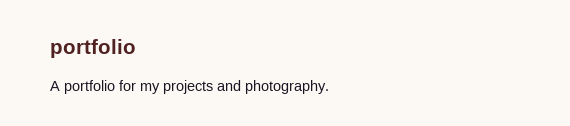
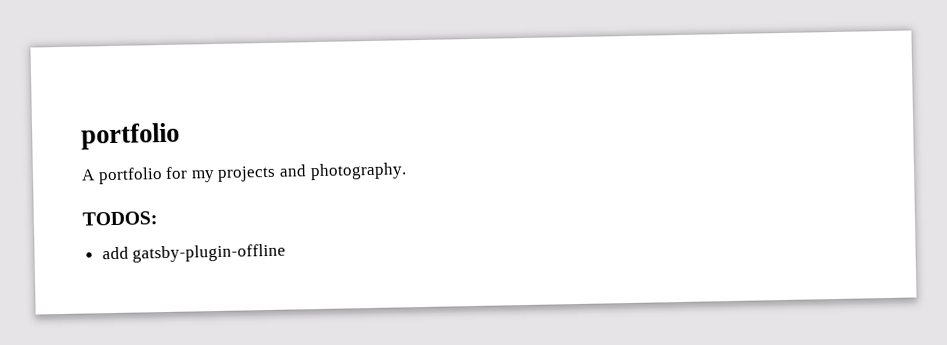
(329, 87) none -> [82,211,158,226] [101,243,287,263] // TODOS: // add gatsby-plugin-offline

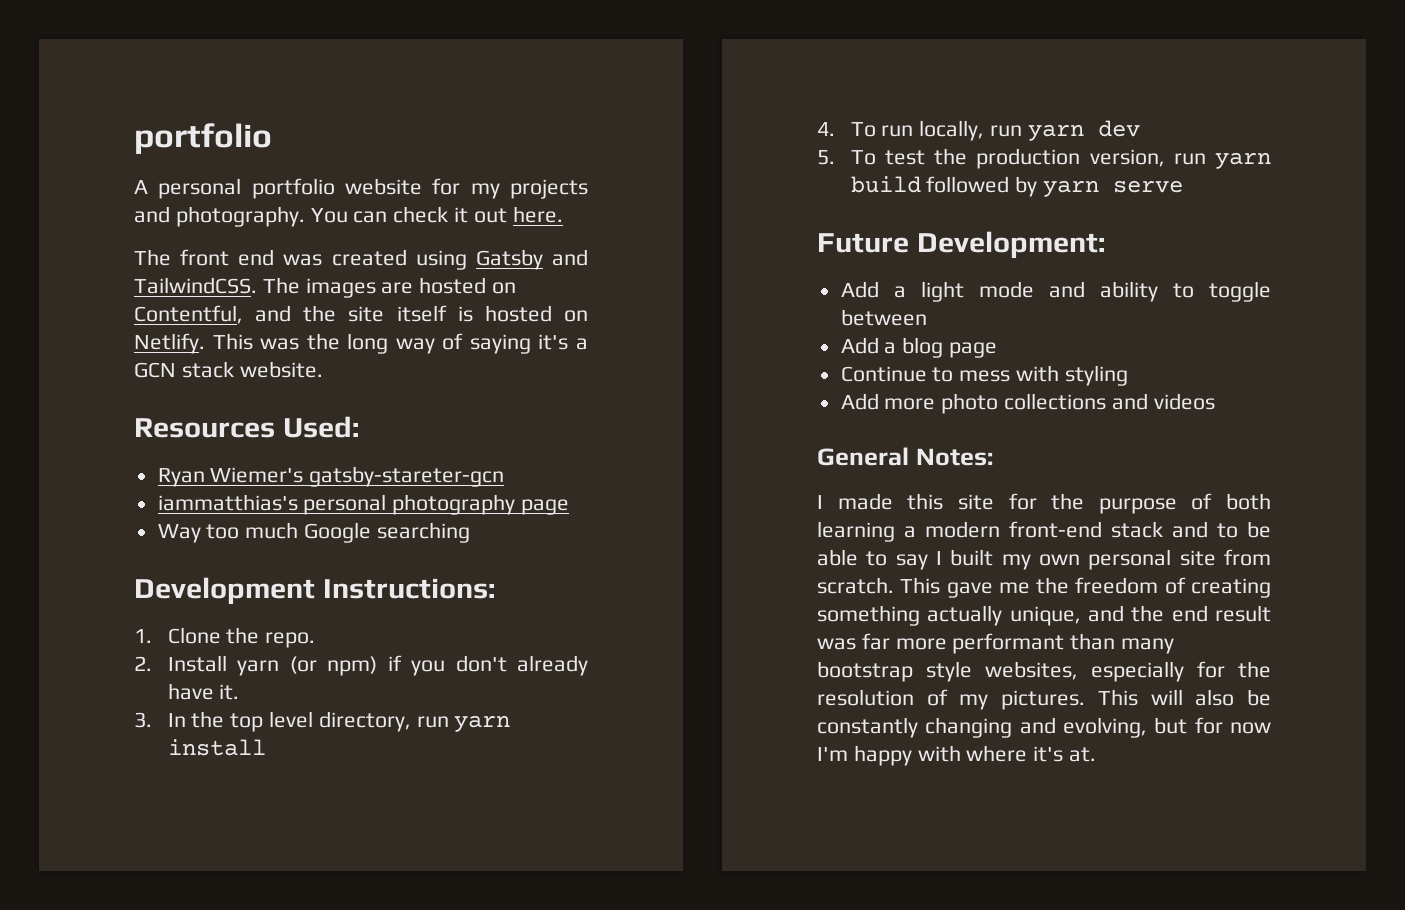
[97,167,163,185] portfolio -> [158,178,422,199] personal portfolio website
[82,211,158,226] [101,243,287,263] // TODOS: // add gatsby-plugin-offline -> [310,206,563,223] [134,249,588,270] [134,277,517,298] [134,305,588,324] [134,333,588,354] [134,361,323,378] [134,416,359,438] [157,466,505,487] [157,494,570,515] [157,522,470,543] [134,577,495,605] [134,627,316,648] [134,655,589,676] [167,683,240,700] [134,711,511,732] [167,739,266,756] [817,120,1140,141] [817,148,1271,169] [850,176,1184,197] [817,231,1105,259] [840,281,1271,302] [840,309,927,326] [840,337,998,358] [840,365,1128,386] [840,393,1215,414] [817,447,993,466] [817,493,1271,514] [817,521,1271,542] [817,549,1271,570] [817,577,1271,598] [817,605,1271,626] [817,633,1175,654] [817,661,1271,682] [817,689,1271,710] [817,717,1271,738] [817,745,1097,766] You can check it out here. // The front end was created using Gatsby and TailwindCSS. The images are hosted on Contentful, and the site itself is hosted on Netlify. This was the long way of saying it's a GCN stack website. // Resources Used: // Ryan Wiemer's gatsby-stareter-gcn // iammatthias's personal photography page // Way too much Google searching // Development Instructions: // 1. Clone the repo. // 2. Install yarn (or npm) if you don't already have it. // 3. In the top level directory, run yarn install // 4. To run locally, run yarn dev // 5. To test the production version, run yarn build followed by yarn serve // Future Development: // Add a light mode and ability to toggle between // Add a blog page // Continue to mess with styling // Add more photo collections and videos // General Notes: // I made this site for the purpose of both learning a modern front-end stack and to be able to say I built my own personal site from scratch. This gave me the freedom of creating something actually unique, and the end result was far more performant than many bootstrap style websites, especially for the resolution of my pictures. This will also be constantly changing and evolving, but for now I'm happy with where it's at.

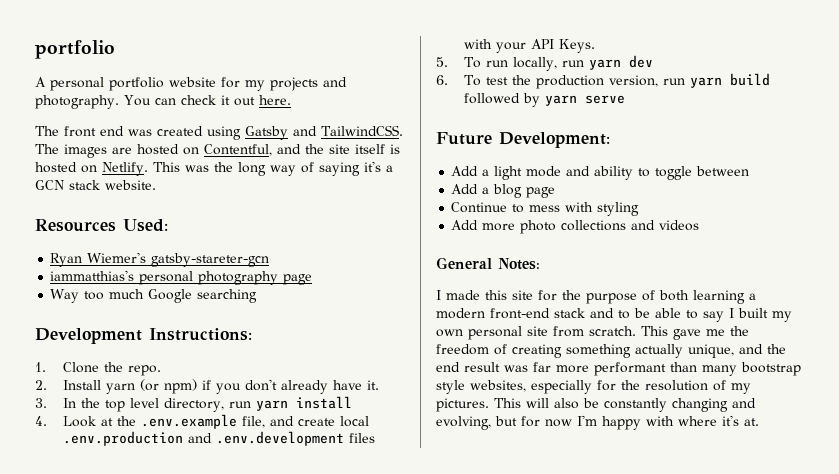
(835, 129) none -> [62,414,369,429] [62,431,375,446] [463,39,595,53] [436,57,448,67] Look at the .env.example file, and create local .env.production and .env.development files with your API Keys. // 5.
[817,150,835,165] 5. -> [436,75,448,85] 6.

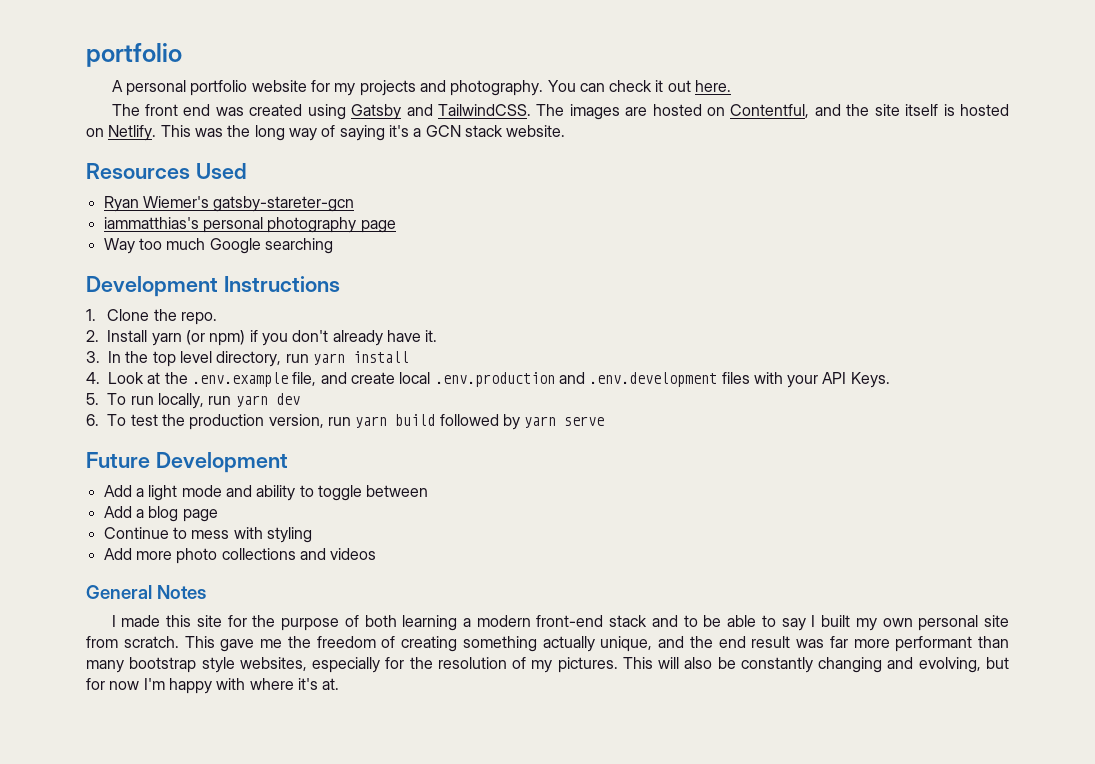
[123,219,168,232] Used: -> [195,163,247,179] Used
[149,328,252,341] Instructions: -> [223,276,340,292] Instructions
[499,132,610,148] Development: -> [155,452,288,473] Development
[498,258,540,270] Notes: -> [156,585,206,599] Notes

